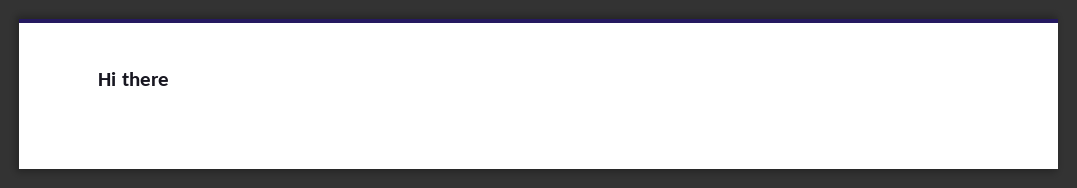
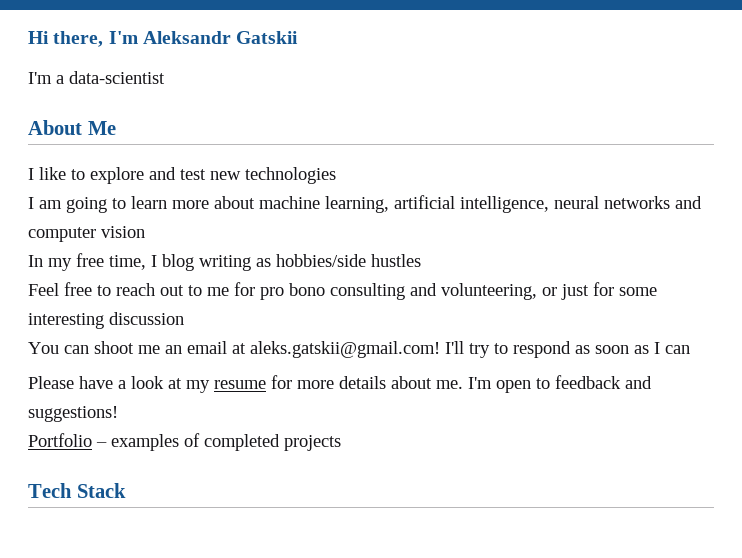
[121,72,169,86] there -> [53,31,299,47] [28,71,165,84] [28,120,116,135] [28,167,336,184] [28,195,702,213] [28,226,145,242] [28,253,421,271] [28,282,657,300] [28,312,184,329] [28,341,690,358] [28,375,652,393] [28,406,118,422] [28,433,341,451] [28,483,126,498] there, I'm Aleksandr Gatskii // I'm a data-scientist // About Me // I like to explore and test new technologies // I am going to learn more about machine learning, artificial intelligence, neural networks and computer vision // In my free time, I blog writing as hobbies/side hustles // Feel free to reach out to me for pro bono consulting and volunteering, or just for some interesting discussion // You can shoot me an email at aleks.gatskii@gmail.com! I'll try to respond as soon as I can // Please have a look at my resume for more details about me. I'm open to feedback and suggestions! // Portfolio – examples of completed projects // Tech Stack

